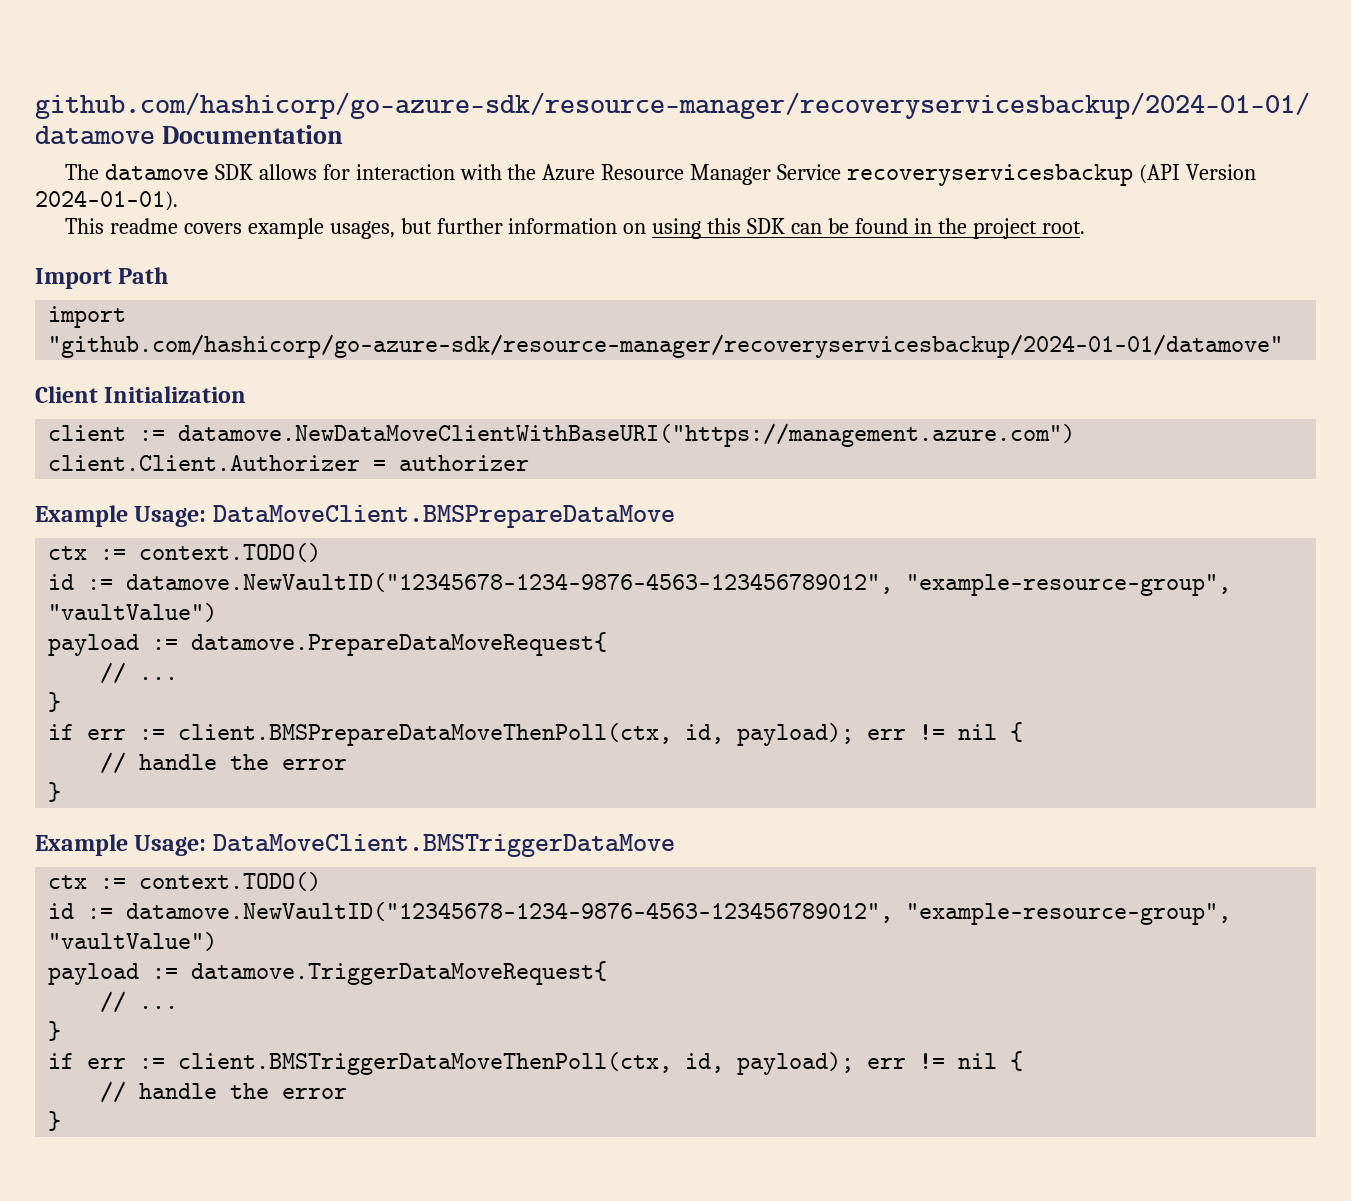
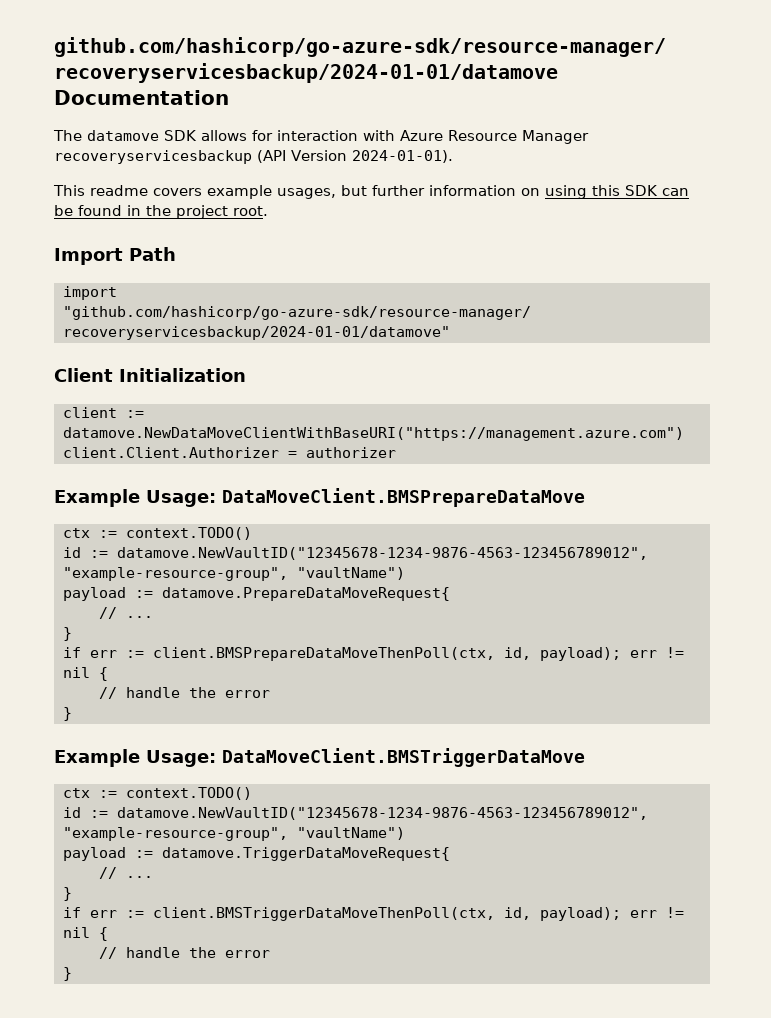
[507,164,537,180] the -> (395, 135) none
[777,164,842,180] Service -> (589, 137) none
[48,603,218,622] "vaultValue") -> [297,567,405,580] "vaultName")
[48,932,218,951] "vaultValue") -> [297,827,405,840] "vaultName")

